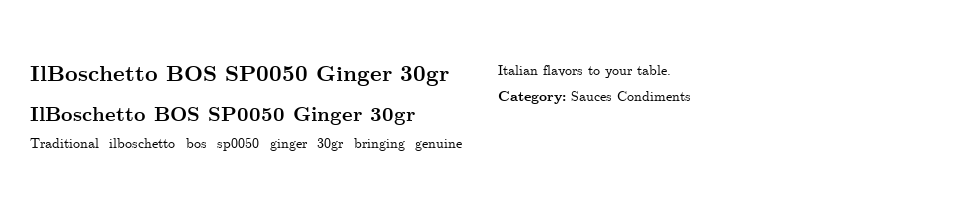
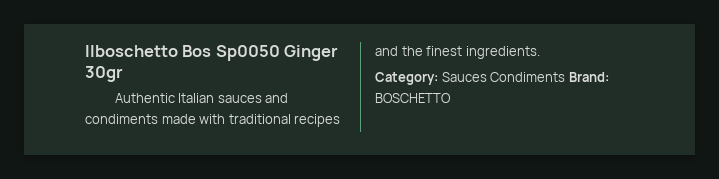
[30,66,449,86] [30,107,415,125] [30,137,462,151] [498,65,671,78] IlBoschetto BOS SP0050 Ginger 30gr // IlBoschetto BOS SP0050 Ginger 30gr // Traditional ilboschetto bos sp0050 ginger 30gr bringing genuine Italian flavors to your table. -> [85,45,339,61] [85,66,123,82] [114,93,289,103] [85,114,341,127] [375,46,540,59] Ilboschetto Bos Sp0050 Ginger 30gr // Authentic Italian sauces and condiments made with traditional recipes and the finest ingredients.
(691, 96) none -> [568,72,609,82] [375,93,451,103] Brand: BOSCHETTO

